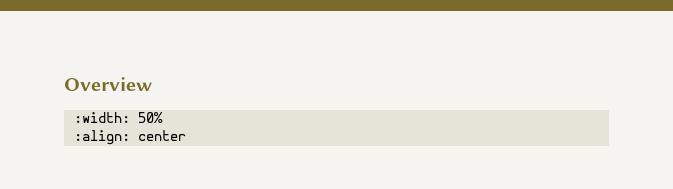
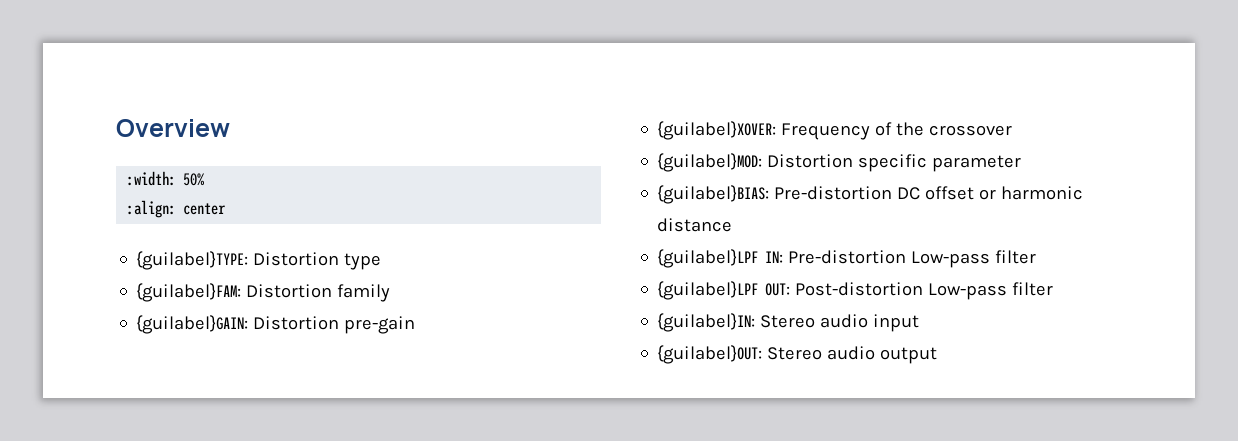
(186, 135) none -> [136,251,382,270] [136,283,391,302] [136,315,416,334] [657,121,1013,140] [657,153,1022,172] [657,185,1084,204] [657,218,733,232] [657,249,1037,268] [657,281,1054,300] [657,313,920,332] [657,345,938,364] // {guilabel}TYPE: Distortion type // {guilabel}FAM: Distortion family // {guilabel}GAIN: Distortion pre-gain // {guilabel}XOVER: Frequency of the crossover // {guilabel}MOD: Distortion specific parameter // {guilabel}BIAS: Pre-distortion DC offset or harmonic distance // {guilabel}LPF IN: Pre-distortion Low-pass filter // {guilabel}LPF OUT: Post-distortion Low-pass filter // {guilabel}IN: Stereo audio input // {guilabel}OUT: Stereo audio output

